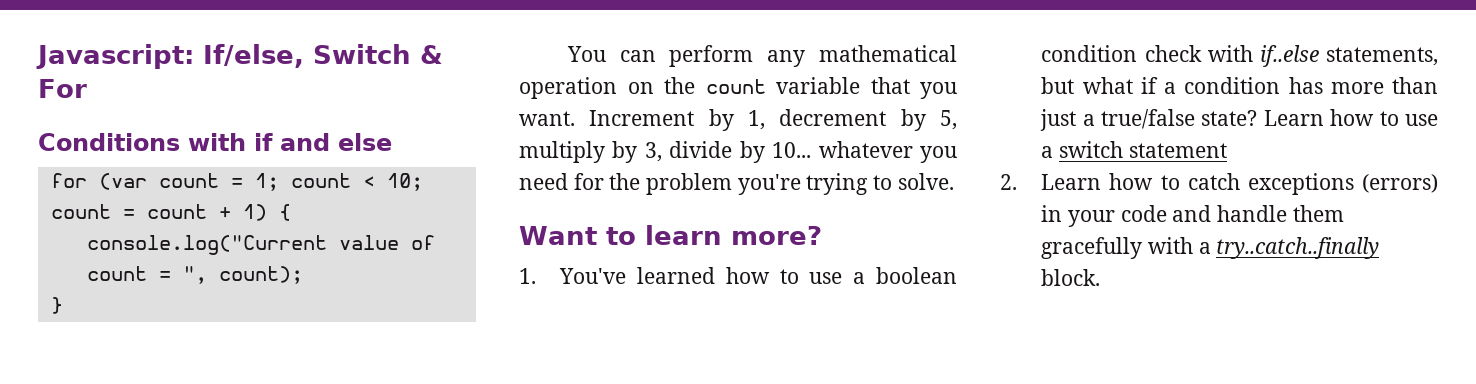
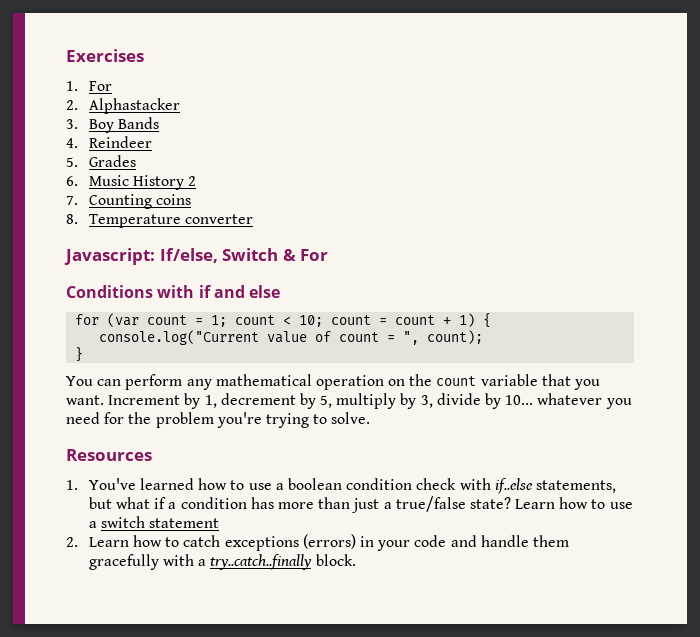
(36, 56) none -> [66,49,144,62] [66,81,112,91] [66,98,180,114] [66,117,160,133] [66,136,152,148] [66,155,136,167] [66,175,197,190] [66,194,192,209] [66,214,254,228] Exercises // 1. For // 2. Alphastacker // 3. Boy Bands // 4. Reindeer // 5. Grades // 6. Music History 2 // 7. Counting coins // 8. Temperature converter //
[519,225,822,245] Want to learn more? -> [66,449,152,461] Resources

